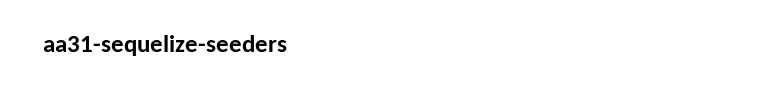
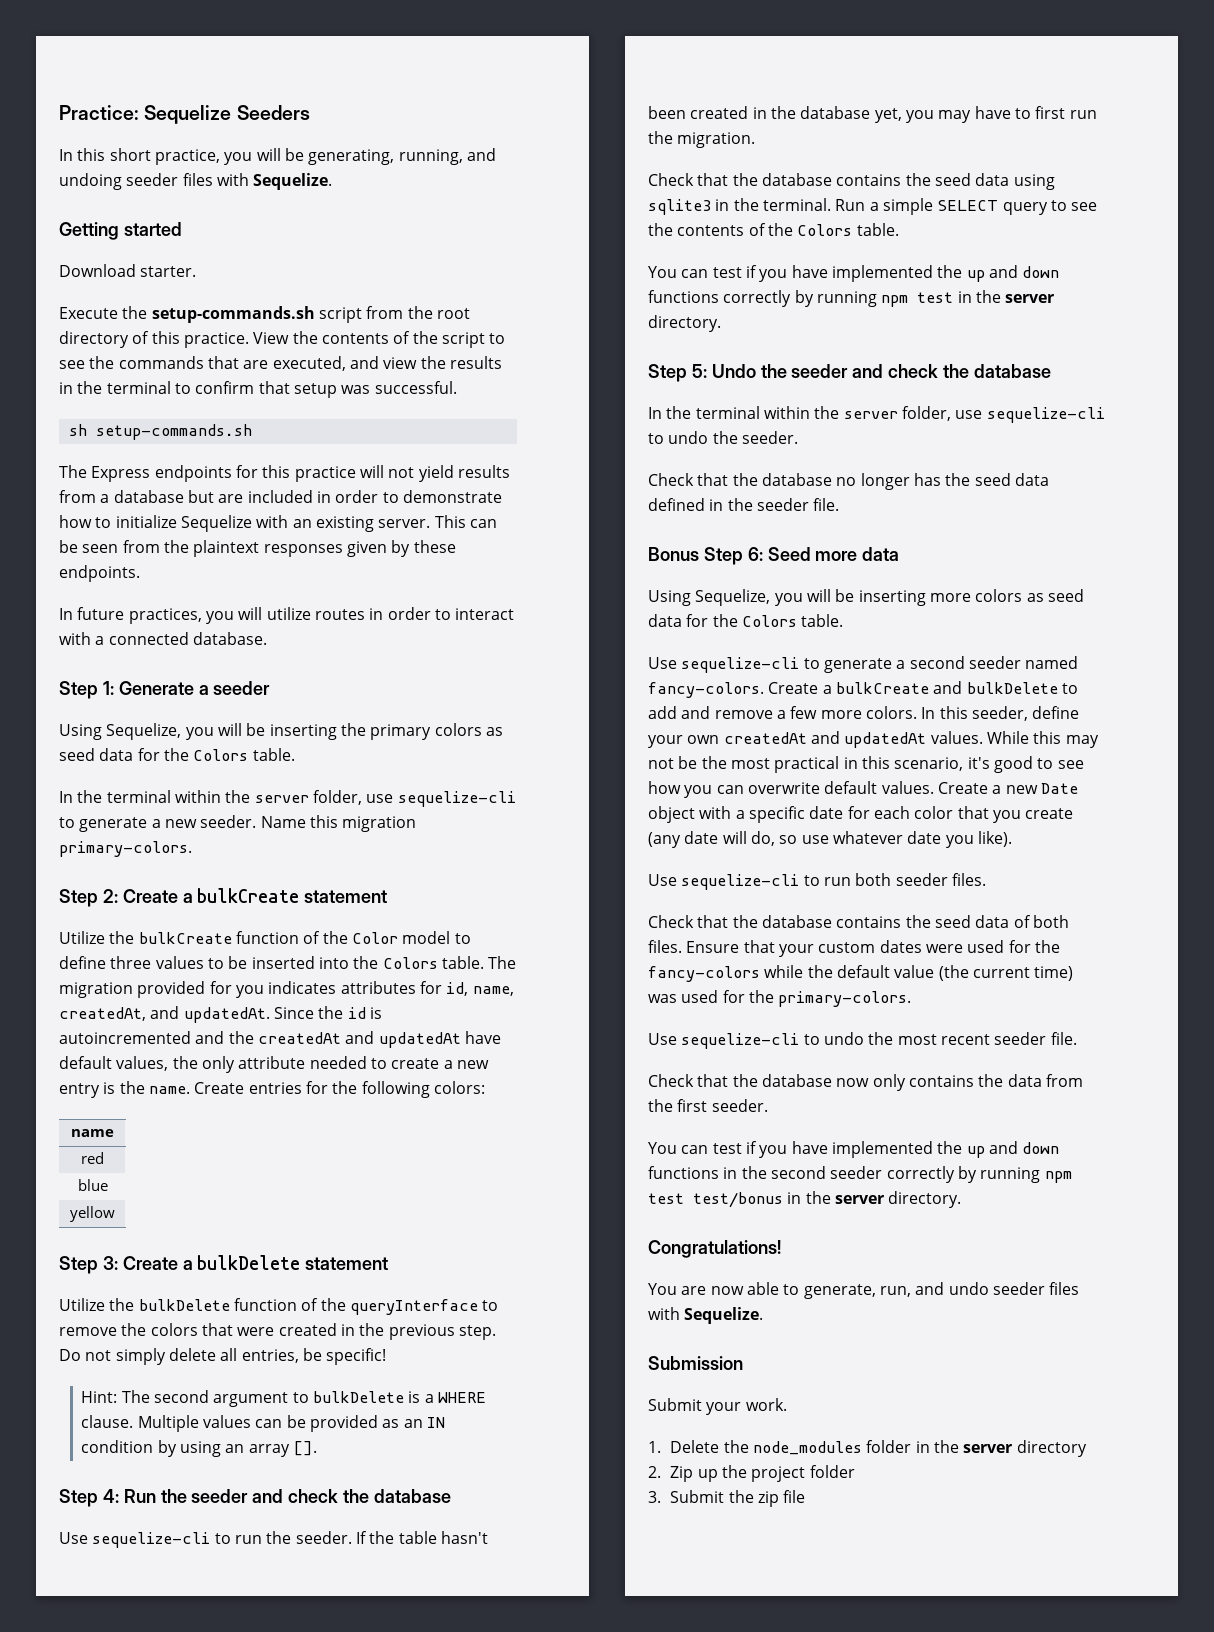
[43,35,287,56] aa31-sequelize-seeders -> [59,105,310,124] [59,148,496,165] [59,173,333,190] [59,222,182,240] [59,264,197,277] [59,306,470,323] [59,331,506,348] [59,356,502,371] [59,381,457,398] [68,424,252,440] [59,465,510,482] [59,490,502,503] [59,515,497,532] [59,540,456,557] [59,565,140,582] [59,607,515,624] [59,632,267,645] [59,681,271,699] [59,723,503,740] [59,748,295,761] [59,790,516,807] [59,815,417,832] [59,841,192,857] [59,888,388,907] [59,931,471,944] [59,956,517,969] [59,981,514,998] [59,1006,382,1023] [59,1031,501,1048] [59,1056,489,1073] [59,1081,485,1098] [71,1129,114,1137] [81,1152,104,1164] [77,1179,108,1191] [70,1206,115,1222] [59,1255,389,1274] [59,1298,499,1315] [59,1323,496,1340] [59,1348,387,1365] [81,1390,487,1407] [81,1415,446,1432] [81,1440,318,1457] [59,1489,451,1507] [59,1531,488,1548] [648,106,1097,123] [648,131,756,148] [648,173,1055,190] [648,198,1098,215] [648,223,899,236] [648,265,1060,282] [648,290,1055,307] [648,315,721,332] [648,364,1051,382] [648,406,1105,423] [648,431,798,444] [648,473,1049,490] [648,498,840,511] [648,547,900,565] [648,589,1084,606] [648,614,844,627] [648,656,1079,673] [648,681,1078,698] [648,706,1080,721] [648,731,1099,748] [648,756,1084,773] [648,781,1078,798] [648,806,1074,823] [648,831,1012,848] [648,873,986,890] [648,915,1069,928] [648,940,1060,957] [648,965,1074,982] [648,990,912,1007] [648,1032,1077,1049] [648,1074,1083,1091] [648,1099,768,1112] [648,1141,1060,1158] [648,1166,1072,1183] [648,1191,962,1208] [648,1240,781,1258] [648,1282,1080,1299] [648,1307,764,1324] [648,1356,743,1370] [648,1398,787,1415] [648,1440,1087,1457] [648,1465,855,1482] [648,1490,806,1507] Practice: Sequelize Seeders // In this short practice, you will be generating, running, and undoing seeder files with Sequelize. // Getting started // Download starter. // Execute the setup-commands.sh script from the root directory of this practice. View the contents of the script to see the commands that are executed, and view the results in the terminal to confirm that setup was successful. // sh setup-commands.sh // The Express endpoints for this practice will not yield results from a database but are included in order to demonstrate how to initialize Sequelize with an existing server. This can be seen from the plaintext responses given by these endpoints. // In future practices, you will utilize routes in order to interact with a connected database. // Step 1: Generate a seeder // Using Sequelize, you will be inserting the primary colors as seed data for the Colors table. // In the terminal within the server folder, use sequelize-cli to generate a new seeder. Name this migration primary-colors. // Step 2: Create a bulkCreate statement // Utilize the bulkCreate function of the Color model to define three values to be inserted into the Colors table. The migration provided for you indicates attributes for id, name, createdAt, and updatedAt. Since the id is autoincremented and the createdAt and updatedAt have default values, the only attribute needed to create a new entry is the name. Create entries for the following colors: // name // red // blue // yellow // Step 3: Create a bulkDelete statement // Utilize the bulkDelete function of the queryInterface to remove the colors that were created in the previous step. Do not simply delete all entries, be specific! // Hint: The second argument to bulkDelete is a WHERE clause. Multiple values can be provided as an IN condition by using an array []. // Step 4: Run the seeder and check the database // Use sequelize-cli to run the seeder. If the table hasn't been created in the database yet, you may have to first run the migration. // Check that the database contains the seed data using sqlite3 in the terminal. Run a simple SELECT query to see the contents of the Colors table. // You can test if you have implemented the up and down functions correctly by running npm test in the server directory. // Step 5: Undo the seeder and check the database // In the terminal within the server folder, use sequelize-cli to undo the seeder. // Check that the database no longer has the seed data defined in the seeder file. // Bonus Step 6: Seed more data // Using Sequelize, you will be inserting more colors as seed data for the Colors table. // Use sequelize-cli to generate a second seeder named fancy-colors. Create a bulkCreate and bulkDelete to add and remove a few more colors. In this seeder, define your own createdAt and updatedAt values. While this may not be the most practical in this scenario, it's good to see how you can overwrite default values. Create a new Date object with a specific date for each color that you create (any date will do, so use whatever date you like). // Use sequelize-cli to run both seeder files. // Check that the database contains the seed data of both files. Ensure that your custom dates were used for the fancy-colors while the default value (the current time) was used for the primary-colors. // Use sequelize-cli to undo the most recent seeder file. // Check that the database now only contains the data from the first seeder. // You can test if you have implemented the up and down functions in the second seeder correctly by running npm test test/bonus in the server directory. // Congratulations! // You are now able to generate, run, and undo seeder files with Sequelize. // Submission // Submit your work. // 1. Delete the node_modules folder in the server directory // 2. Zip up the project folder // 3. Submit the zip file

